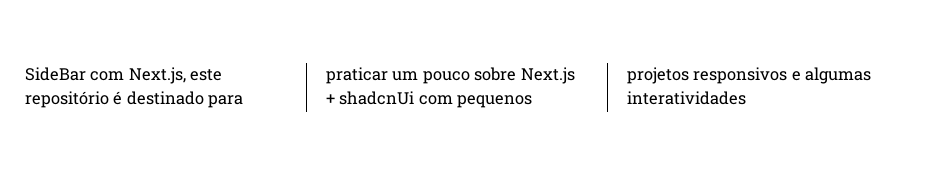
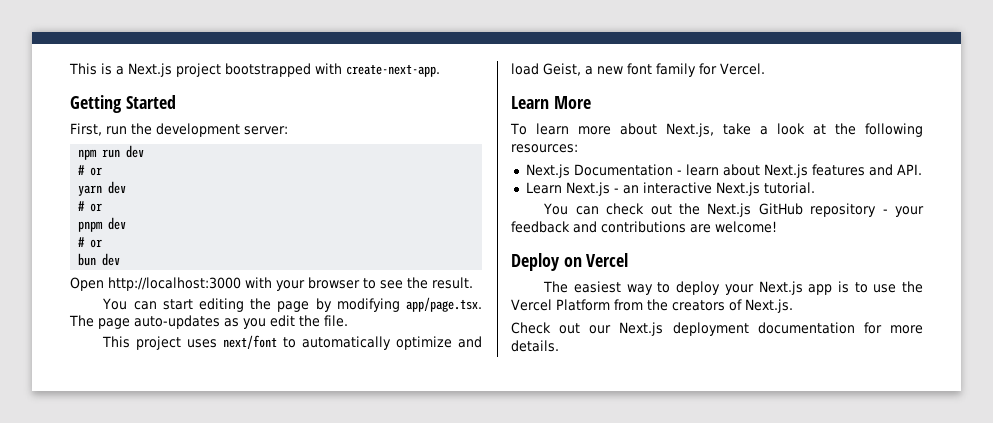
[25,67,223,84] [25,91,244,108] [326,67,575,84] [326,91,533,108] [627,67,872,84] [627,91,746,105] SideBar com Next.js, este repositório é destinado para praticar um pouco sobre Next.js + shadcnUi com pequenos projetos responsivos e algumas interatividades -> [69,63,440,77] [70,95,176,113] [70,123,288,137] [78,145,145,160] [78,165,103,176] [78,181,127,196] [78,201,103,212] [78,217,127,232] [78,237,103,248] [78,253,121,266] [70,277,473,291] [102,297,482,312] [69,315,348,329] [102,335,483,350] [511,63,765,77] [511,96,591,109] [510,123,923,137] [511,144,578,153] [525,164,922,178] [525,182,815,196] [543,203,924,217] [511,221,777,233] [511,253,629,271] [543,281,923,295] [511,299,793,313] [511,322,923,336] [511,340,559,352] This is a Next.js project bootstrapped with create-next-app. // Getting Started // First, run the development server: // npm run dev // # or // yarn dev // # or // pnpm dev // # or // bun dev // Open http://localhost:3000 with your browser to see the result. // You can start editing the page by modifying app/page.tsx. The page auto-updates as you edit the file. // This project uses next/font to automatically optimize and load Geist, a new font family for Vercel. // Learn More // To learn more about Next.js, take a look at the following resources: // Next.js Documentation - learn about Next.js features and API. // Learn Next.js - an interactive Next.js tutorial. // You can check out the Next.js GitHub repository - your feedback and contributions are welcome! // Deploy on Vercel // The easiest way to deploy your Next.js app is to use the Vercel Platform from the creators of Next.js. // Check out our Next.js deployment documentation for more details.

